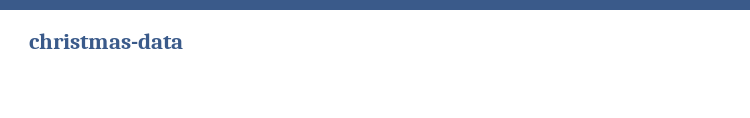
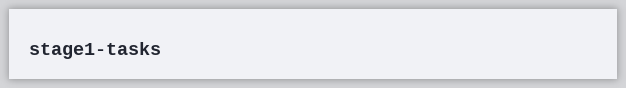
[29,33,183,49] christmas-data -> [29,42,161,59] stage1-tasks

